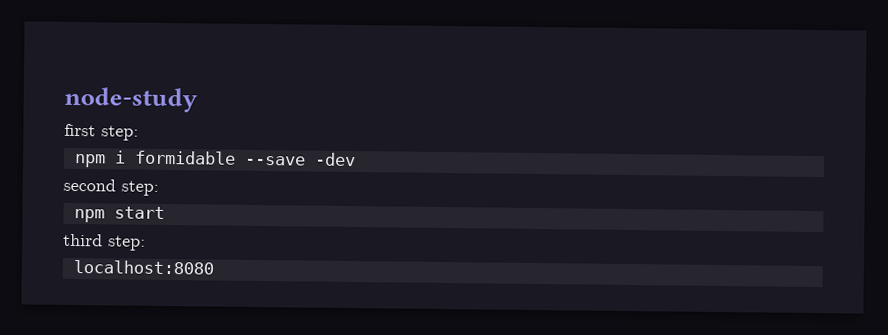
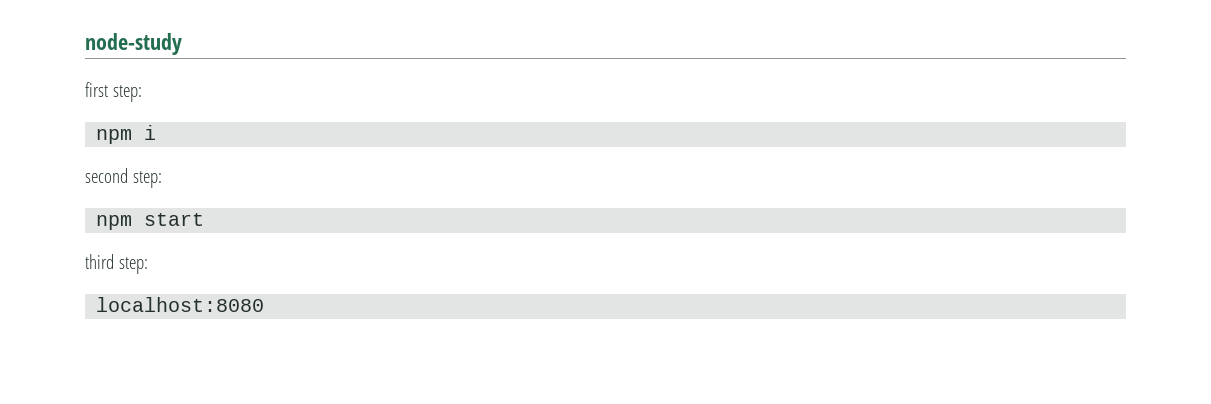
[134,150,356,167] formidable --save -dev -> (157, 132) none

